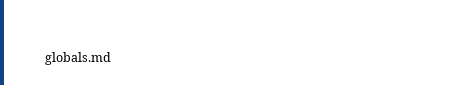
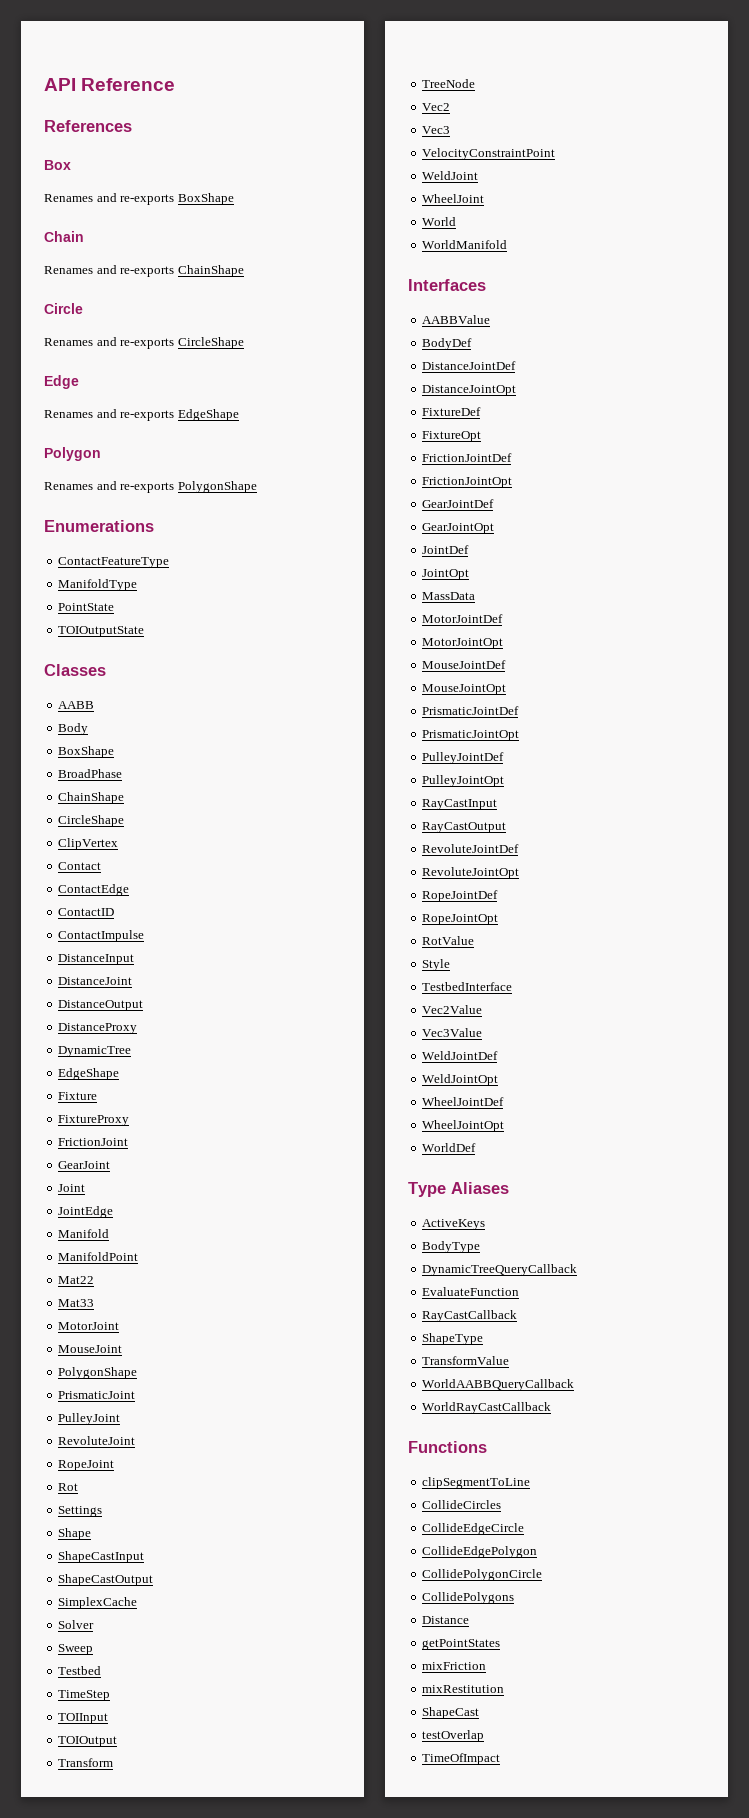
[45,52,111,65] globals.md -> [44,78,176,91] [44,120,132,132] [44,160,71,170] [44,193,234,205] [44,231,84,242] [44,265,244,277] [44,303,83,314] [44,337,244,349] [44,375,79,389] [44,409,239,421] [44,447,101,461] [44,481,257,493] [44,520,154,532] [58,557,170,568] [58,579,138,591] [58,603,115,611] [58,626,145,637] [44,664,106,676] [58,701,95,709] [58,723,89,735] [58,746,115,758] [58,769,123,778] [58,792,125,804] [58,815,125,827] [58,838,119,850] [58,862,102,870] [58,884,130,896] [58,908,115,916] [58,930,145,942] [58,954,135,965] [58,977,133,985] [58,1000,144,1011] [58,1023,138,1034] [58,1046,132,1057] [58,1068,120,1080] [58,1092,98,1100] [58,1115,130,1126] [58,1138,129,1146] [58,1161,111,1169] [58,1184,86,1192] [58,1206,114,1218] [58,1229,110,1238] [58,1252,139,1261] [58,1276,95,1284] [58,1299,95,1307] [58,1322,120,1330] [58,1345,123,1353] [58,1367,138,1379] [58,1391,136,1399] [58,1413,121,1425] [58,1436,136,1445] [58,1460,115,1471] [58,1483,79,1491] [58,1506,103,1517] [58,1528,92,1540] [58,1551,145,1563] [58,1574,154,1586] [58,1597,138,1609] [58,1620,95,1629] [58,1644,94,1655] [58,1666,102,1675] [58,1690,111,1701] [58,1713,109,1724] [58,1736,118,1747] [58,1758,114,1767] [422,79,476,88] [422,103,451,111] [422,126,451,134] [422,148,556,160] [422,171,479,180] [422,194,485,203] [422,217,457,226] [422,240,508,249] [408,279,486,291] [422,315,491,324] [422,338,473,350] [422,361,517,370] [422,385,517,396] [422,407,482,416] [422,431,482,442] [422,453,513,462] [422,477,513,488] [422,499,495,508] [422,523,495,534] [422,545,470,554] [422,569,470,580] [422,592,476,600] [422,614,504,623] [422,638,504,649] [422,660,507,669] [422,684,507,695] [422,706,520,715] [422,730,520,741] [422,752,505,764] [422,775,505,787] [422,799,498,810] [422,822,507,833] [422,844,520,853] [422,867,520,879] [422,890,499,902] [422,914,499,925] [422,936,475,945] [422,959,451,971] [422,982,513,991] [422,1005,483,1014] [422,1028,483,1037] [422,1051,499,1060] [422,1074,499,1086] [422,1097,505,1106] [422,1120,505,1132] [422,1143,477,1152] [408,1182,509,1197] [422,1219,486,1230] [422,1241,481,1253] [422,1264,578,1276] [422,1287,520,1296] [422,1310,518,1322] [422,1333,484,1345] [422,1356,510,1365] [422,1379,575,1391] [422,1402,552,1414] [408,1441,487,1453] [422,1477,531,1489] [422,1500,502,1509] [422,1523,525,1535] [422,1546,538,1558] [422,1569,543,1581] [422,1592,515,1604] [422,1616,470,1624] [422,1639,501,1650] [422,1662,487,1670] [422,1685,505,1693] [422,1707,480,1719] [422,1730,485,1742] [422,1753,501,1765] API Reference // References // Box // Renames and re-exports BoxShape // Chain // Renames and re-exports ChainShape // Circle // Renames and re-exports CircleShape // Edge // Renames and re-exports EdgeShape // Polygon // Renames and re-exports PolygonShape // Enumerations // ContactFeatureType // ManifoldType // PointState // TOIOutputState // Classes // AABB // Body // BoxShape // BroadPhase // ChainShape // CircleShape // ClipVertex // Contact // ContactEdge // ContactID // ContactImpulse // DistanceInput // DistanceJoint // DistanceOutput // DistanceProxy // DynamicTree // EdgeShape // Fixture // FixtureProxy // FrictionJoint // GearJoint // Joint // JointEdge // Manifold // ManifoldPoint // Mat22 // Mat33 // MotorJoint // MouseJoint // PolygonShape // PrismaticJoint // PulleyJoint // RevoluteJoint // RopeJoint // Rot // Settings // Shape // ShapeCastInput // ShapeCastOutput // SimplexCache // Solver // Sweep // Testbed // TimeStep // TOIInput // TOIOutput // Transform // TreeNode // Vec2 // Vec3 // VelocityConstraintPoint // WeldJoint // WheelJoint // World // WorldManifold // Interfaces // AABBValue // BodyDef // DistanceJointDef // DistanceJointOpt // FixtureDef // FixtureOpt // FrictionJointDef // FrictionJointOpt // GearJointDef // GearJointOpt // JointDef // JointOpt // MassData // MotorJointDef // MotorJointOpt // MouseJointDef // MouseJointOpt // PrismaticJointDef // PrismaticJointOpt // PulleyJointDef // PulleyJointOpt // RayCastInput // RayCastOutput // RevoluteJointDef // RevoluteJointOpt // RopeJointDef // RopeJointOpt // RotValue // Style // TestbedInterface // Vec2Value // Vec3Value // WeldJointDef // WeldJointOpt // WheelJointDef // WheelJointOpt // WorldDef // Type Aliases // ActiveKeys // BodyType // DynamicTreeQueryCallback // EvaluateFunction // RayCastCallback // ShapeType // TransformValue // WorldAABBQueryCallback // WorldRayCastCallback // Functions // clipSegmentToLine // CollideCircles // CollideEdgeCircle // CollideEdgePolygon // CollidePolygonCircle // CollidePolygons // Distance // getPointStates // mixFriction // mixRestitution // ShapeCast // testOverlap // TimeOfImpact

